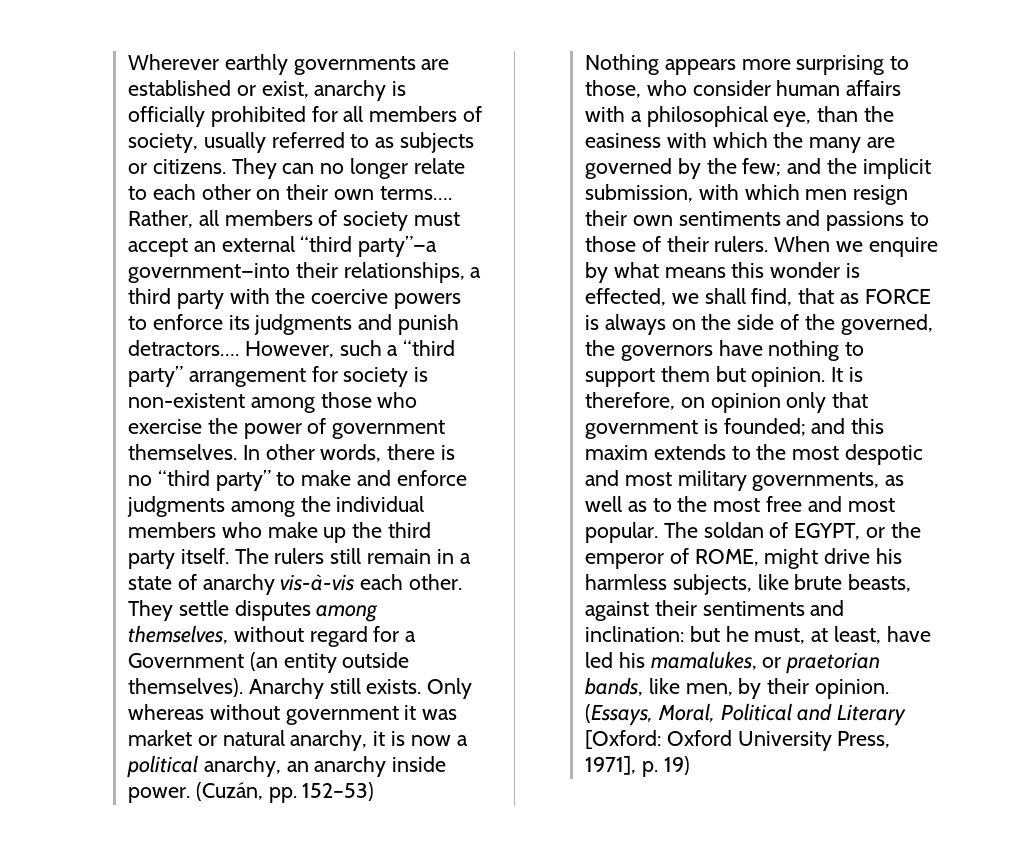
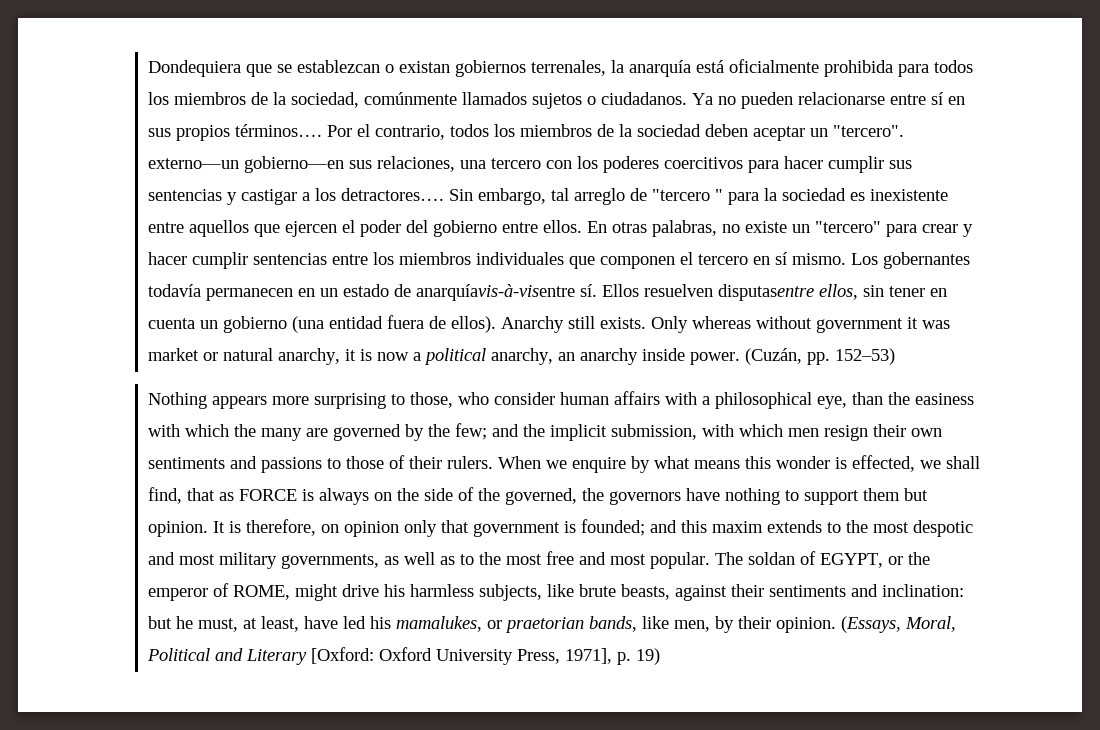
[128,54,450,75] [128,80,407,101] [128,106,483,127] [128,132,475,153] [128,158,465,179] [128,184,452,200] [128,210,461,231] [128,236,438,257] [128,262,482,283] [128,288,462,309] [128,314,460,335] [128,340,456,358] [128,366,429,387] [128,392,418,413] [128,418,446,439] [128,444,456,462] [128,470,467,491] [127,496,425,517] [128,522,432,543] [128,548,471,569] [128,574,463,595] [128,600,379,622] [128,625,417,647] [128,652,410,673] [128,678,244,697] Wherever earthly governments are established or exist, anarchy is officially prohibited for all members of society, usually referred to as subjects or citizens. They can no longer relate to each other on their own terms…. Rather, all members of society must accept an external “third party”—a government—into their relationships, a third party with the coercive powers to enforce its judgments and punish detractors…. However, such a “third party” arrangement for society is non-existent among those who exercise the power of government themselves. In other words, there is no “third party” to make and enforce judgments among the individual members who make up the third party itself. The rulers still remain in a state of anarchy vis-à-vis each other. They settle disputes among themselves, without regard for a Government (an entity outside themselves). -> [148,59,974,77] [148,92,966,109] [148,124,905,141] [148,156,913,173] [148,188,949,205] [148,220,974,237] [148,252,971,269] [148,284,948,301] [148,315,497,333] Dondequiera que se establezcan o existan gobiernos terrenales, la anarquía está oficialmente prohibida para todos los miembros de la sociedad, comúnmente llamados sujetos o ciudadanos. Ya no pueden relacionarse entre sí en sus propios términos…. Por el contrario, todos los miembros de la sociedad deben aceptar un "tercero". externo—un gobierno—en sus relaciones, una tercero con los poderes coercitivos para hacer cumplir sus sentencias y castigar a los detractores…. Sin embargo, tal arreglo de "tercero " para la sociedad es inexistente entre aquellos que ejercen el poder del gobierno entre ellos. En otras palabras, no existe un "tercero" para crear y hacer cumplir sentencias entre los miembros individuales que componen el tercero en sí mismo. Los gobernantes todavía permanecen en un estado de anarquíavis-à-visentre sí. Ellos resuelven disputasentre ellos, sin tener en cuenta un gobierno (una entidad fuera de ellos).

